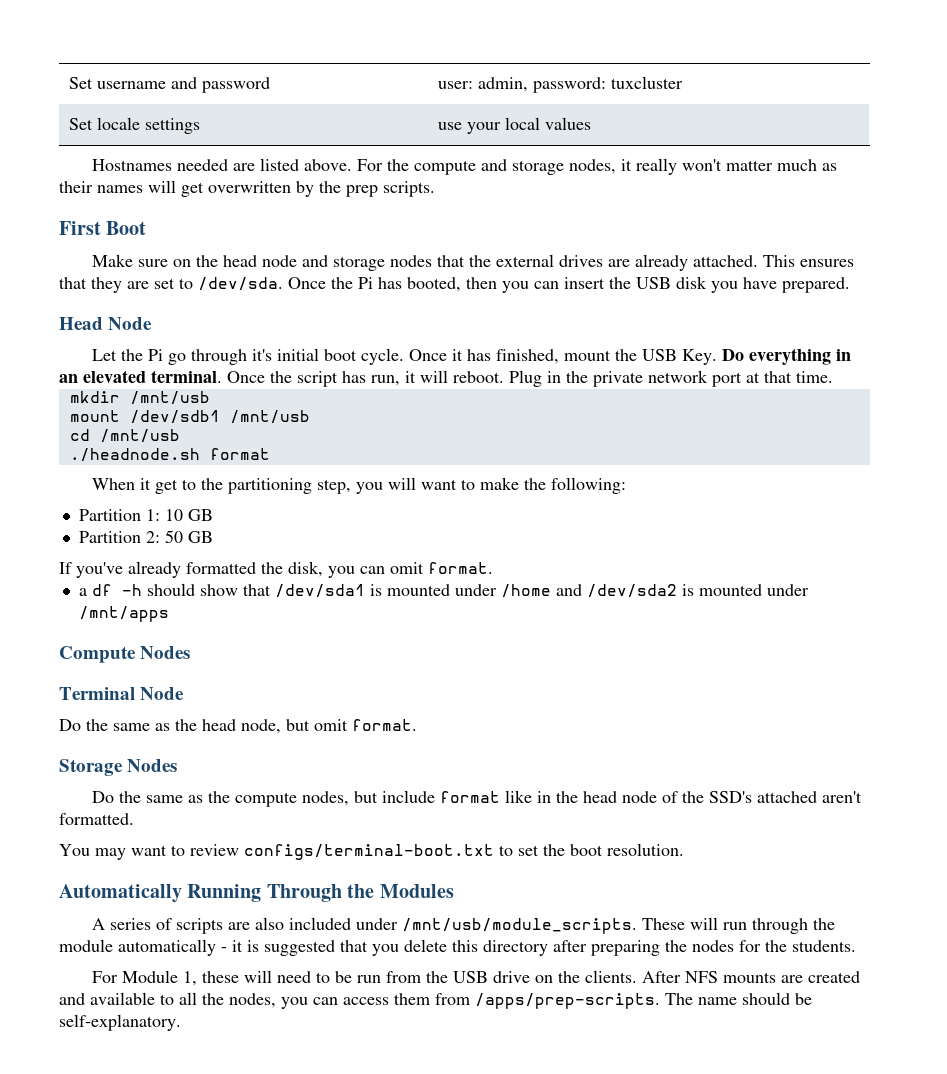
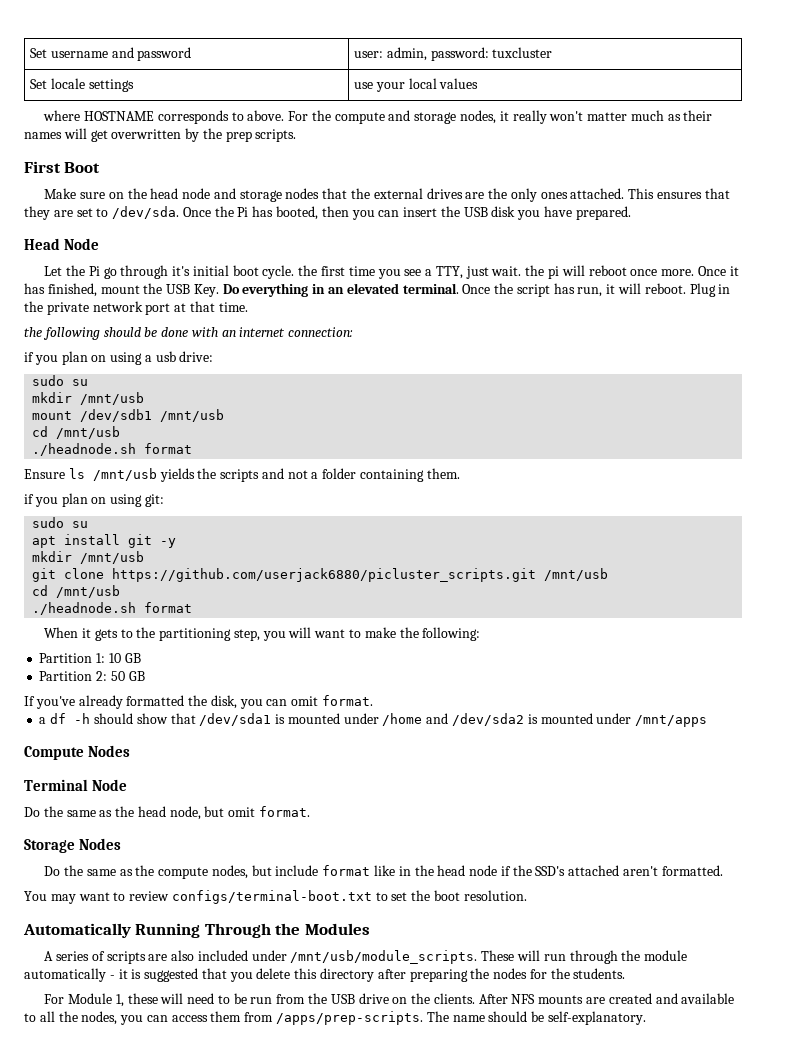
[91,158,299,171] Hostnames needed are listed -> [43,110,244,124] where HOSTNAME corresponds to
[634,254,688,271] already -> [488,188,568,202] the only ones
(404, 356) none -> [298,265,695,279] the first time you see a TTY, just wait. the pi will reboot once more.
(833, 377) none -> [24,327,354,340] [24,351,214,365] [32,375,89,386] // the following should be done with an internet connection: // if you plan on using a usb drive: // sudo su
(270, 454) none -> [24,468,460,482] [24,493,164,507] [32,517,89,528] [32,534,177,548] [32,551,145,564] [32,568,609,582] [32,585,121,598] [32,602,193,615] // Ensure ls /mnt/usb yields the scripts and not a folder containing them. // if you plan on using git: // sudo su // apt install git -y // mkdir /mnt/usb // git clone https://github.com/userjack6880/picluster_scripts.git /mnt/usb // cd /mnt/usb // ./headnode.sh format
[154,479,178,494] get -> [94,629,118,641] gets
[661,791,678,803] of -> [500,866,511,876] if

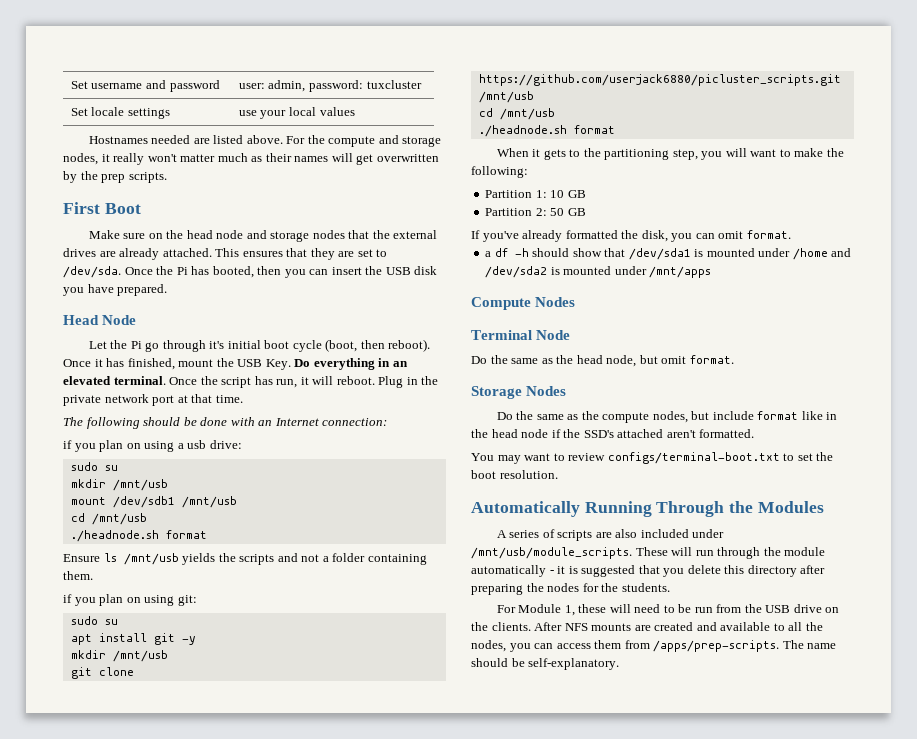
[43,110,244,124] where HOSTNAME corresponds to -> [88,135,244,144] Hostnames needed are listed
[488,188,568,202] the only ones -> [119,248,160,260] already
[262,265,695,279] cycle. the first time you see a TTY, just wait. the pi will reboot once more. -> [292,339,431,352] cycle (boot, then reboot).
[24,327,42,337] the -> [63,417,83,426] The
[239,327,286,337] internet -> [274,418,319,426] Internet

